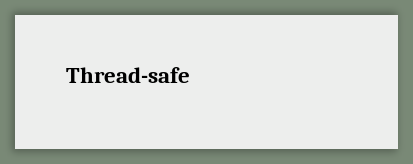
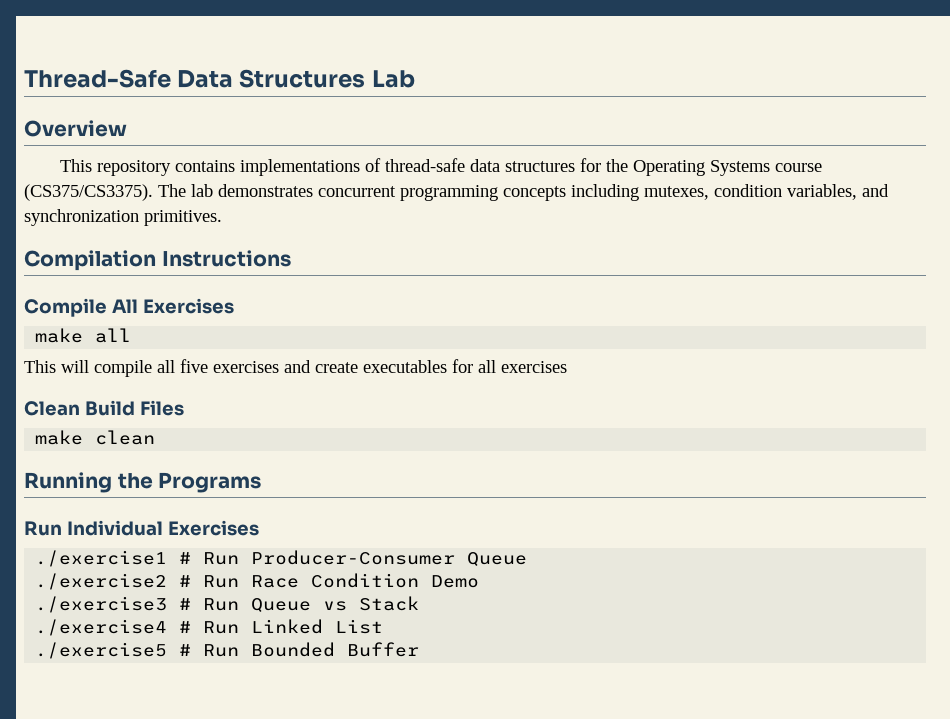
[66,67,190,83] Thread-safe -> [24,69,415,88] [24,120,127,137] [60,158,823,176] [24,184,889,201] [24,209,222,226] [24,250,291,271] [24,298,234,317] [35,328,132,343] [24,359,567,377] [24,400,184,416] [35,430,156,445] [24,472,262,493] [24,520,259,536] [35,550,528,567] [35,573,480,590] [35,596,420,613] [35,619,384,636] [35,642,420,659] Thread-Safe Data Structures Lab // Overview // This repository contains implementations of thread-safe data structures for the Operating Systems course (CS375/CS3375). The lab demonstrates concurrent programming concepts including mutexes, condition variables, and synchronization primitives. // Compilation Instructions // Compile All Exercises // make all // This will compile all five exercises and create executables for all exercises // Clean Build Files // make clean // Running the Programs // Run Individual Exercises // ./exercise1 # Run Producer-Consumer Queue // ./exercise2 # Run Race Condition Demo // ./exercise3 # Run Queue vs Stack // ./exercise4 # Run Linked List // ./exercise5 # Run Bounded Buffer

